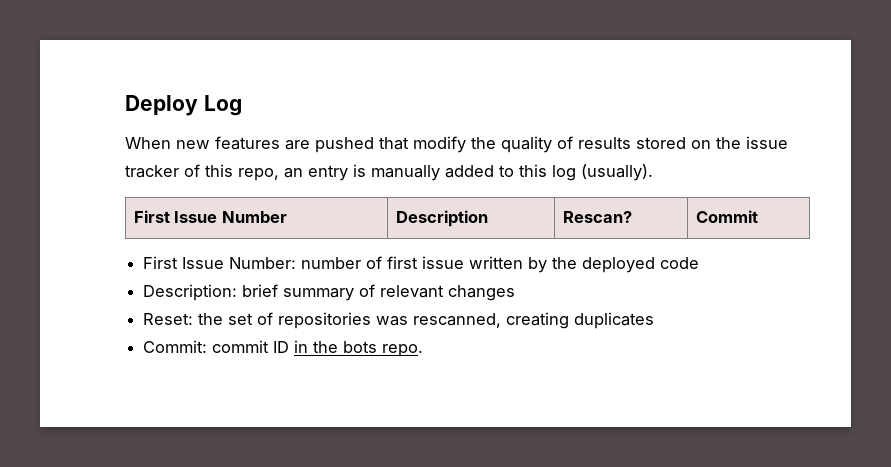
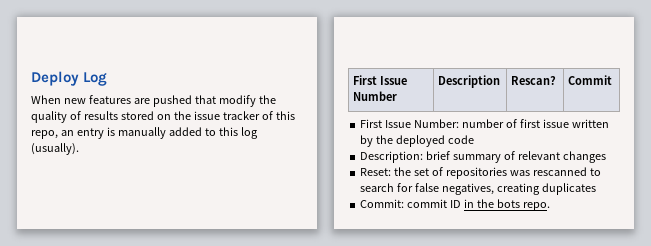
[413,313,502,328] rescanned, -> [532,167,601,176] [360,183,495,195] rescanned to search for false negatives,

